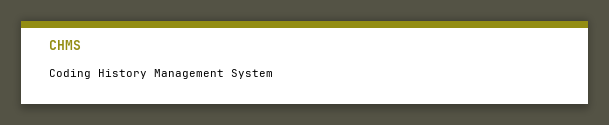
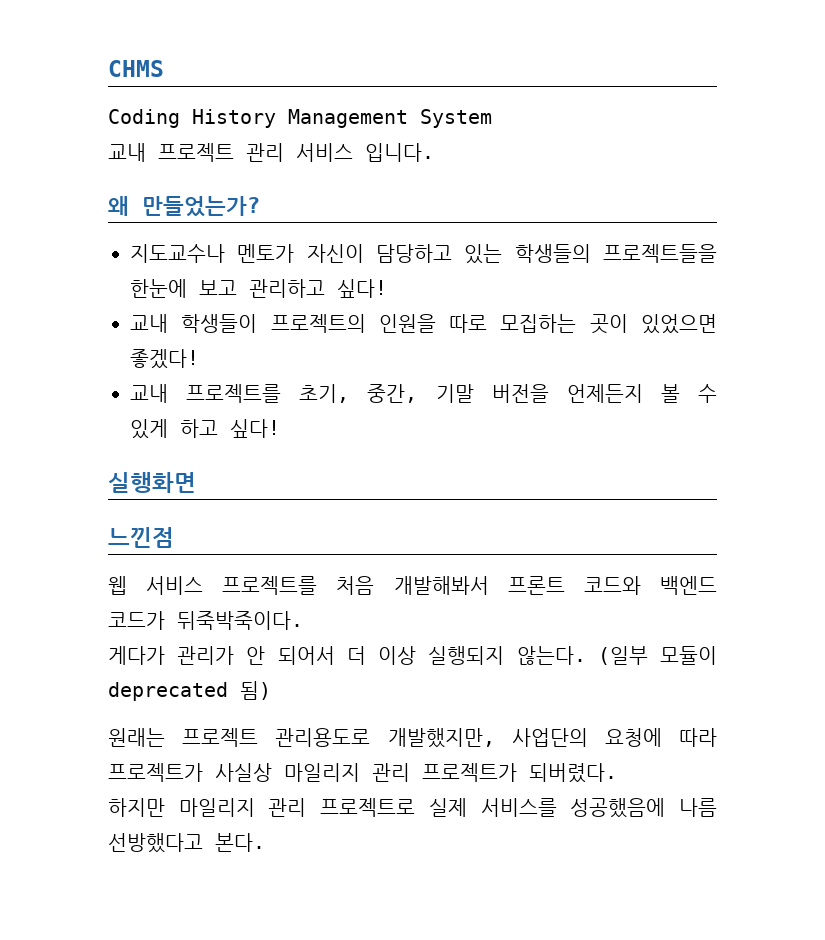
(273, 74) none -> [108,143,434,162] [108,196,260,217] [130,244,717,264] [130,279,387,298] [130,314,717,334] [130,349,199,369] [130,384,717,403] [130,419,280,439] [108,472,196,493] [108,527,174,548] [108,576,717,595] [108,611,303,630] [108,646,717,665] [108,681,271,701] [108,728,718,748] [108,763,617,783] [108,798,717,818] [108,833,265,853] // 교내 프로젝트 관리 서비스 입니다. // 왜 만들었는가? // 지도교수나 멘토가 자신이 담당하고 있는 학생들의 프로젝트들을 한눈에 보고 관리하고 싶다! // 교내 학생들이 프로젝트의 인원을 따로 모집하는 곳이 있었으면 좋겠다! // 교내 프로젝트를 초기, 중간, 기말 버전을 언제든지 볼 수 있게 하고 싶다! // 실행화면 // 느낀점 // 웹 서비스 프로젝트를 처음 개발해봐서 프론트 코드와 백엔드 코드가 뒤죽박죽이다. // 게다가 관리가 안 되어서 더 이상 실행되지 않는다. (일부 모듈이 deprecated 됨) // 원래는 프로젝트 관리용도로 개발했지만, 사업단의 요청에 따라 프로젝트가 사실상 마일리지 관리 프로젝트가 되버렸다. // 하지만 마일리지 관리 프로젝트로 실제 서비스를 성공했음에 나름 선방했다고 본다.

